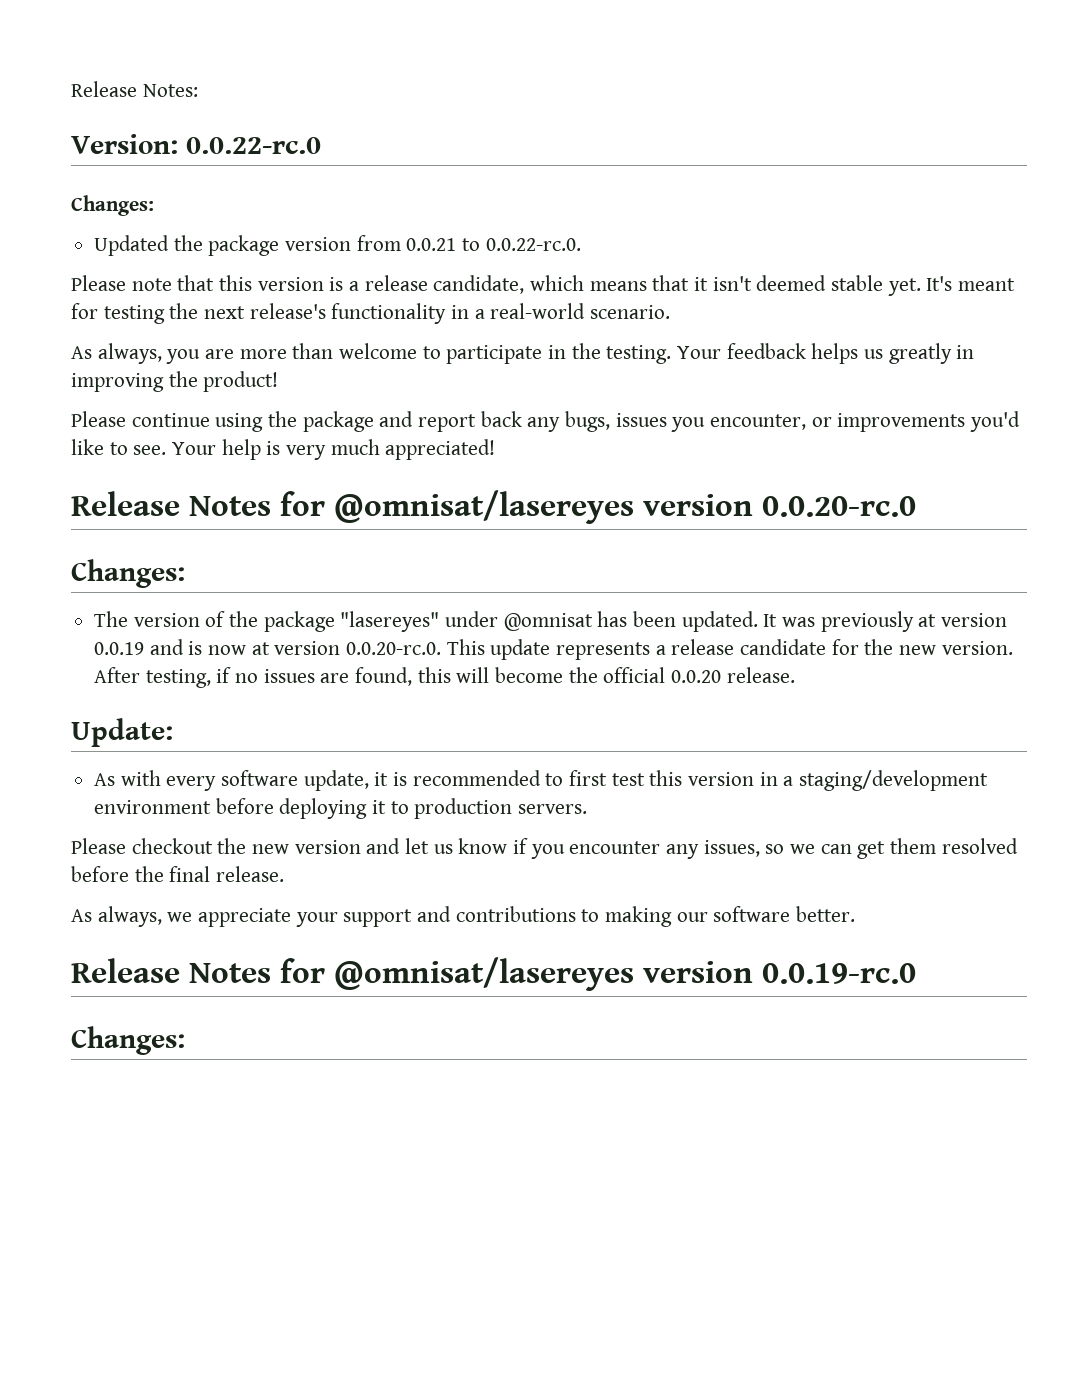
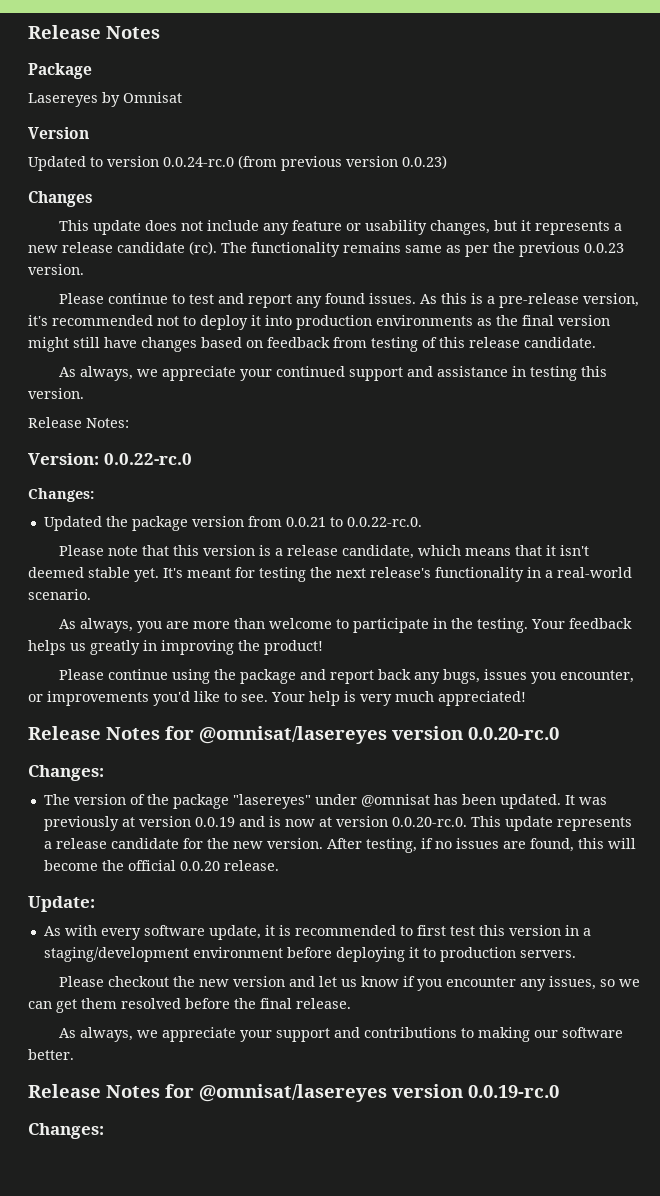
[71,81,137,97] Release -> [28,25,160,39] [28,63,92,79] [28,92,182,107] [28,127,89,139] [28,155,447,171] [28,191,93,207] [58,220,622,235] [28,241,624,257] [28,264,84,275] [58,293,639,308] [28,315,610,330] [28,337,596,352] [58,366,607,381] [28,388,84,399] [28,417,82,428] Release Notes // Package // Lasereyes by Omnisat // Version // Updated to version 0.0.24-rc.0 (from previous version 0.0.23) // Changes // This update does not include any feature or usability changes, but it represents a new release candidate (rc). The functionality remains same as per the previous 0.0.23 version. // Please continue to test and report any found issues. As this is a pre-release version, it's recommended not to deploy it into production environments as the final version might still have changes based on feedback from testing of this release candidate. // As always, we appreciate your continued support and assistance in testing this version. // Release

